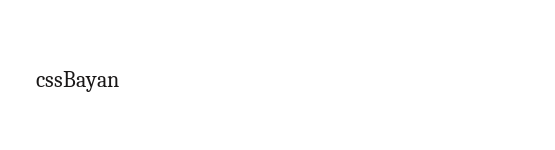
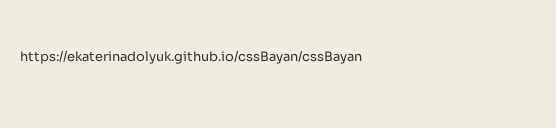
[36,71,119,92] cssBayan -> [20,50,362,64] https://ekaterinadolyuk.github.io/cssBayan/cssBayan

